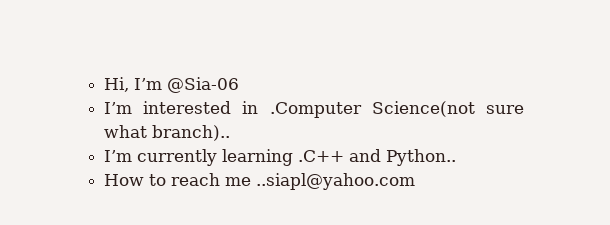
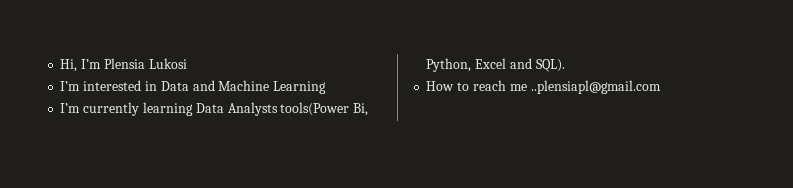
[167,77,240,93] @Sia-06 -> [103,58,187,69] Plensia Lukosi
[269,101,524,118] [104,125,231,141] [104,149,457,166] .Computer Science(not sure what branch).. // I’m currently learning .C++ and Python.. -> [160,80,327,94] [60,102,369,116] [426,58,565,72] Data and Machine Learning // I’m currently learning Data Analysts tools(Power Bi, Python, Excel and SQL).
[256,173,416,190] ..siapl@yahoo.com -> [530,80,661,94] ..plensiapl@gmail.com

